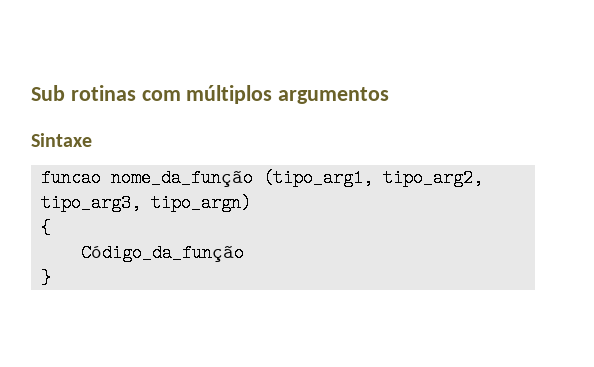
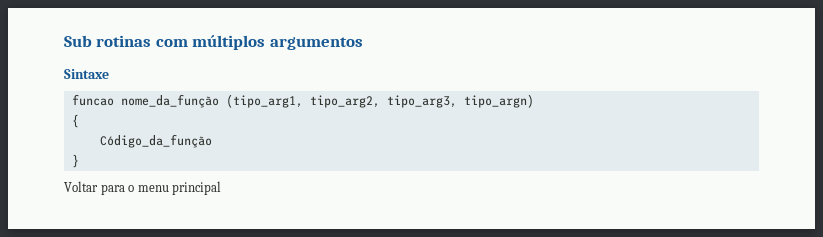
(51, 278) none -> [64,181,222,195] // Voltar para o menu principal

